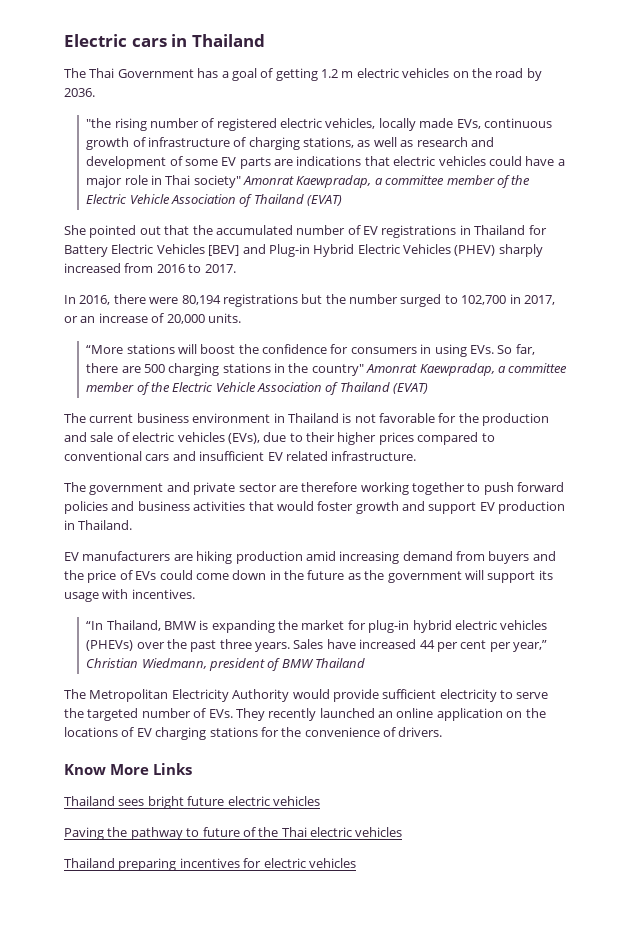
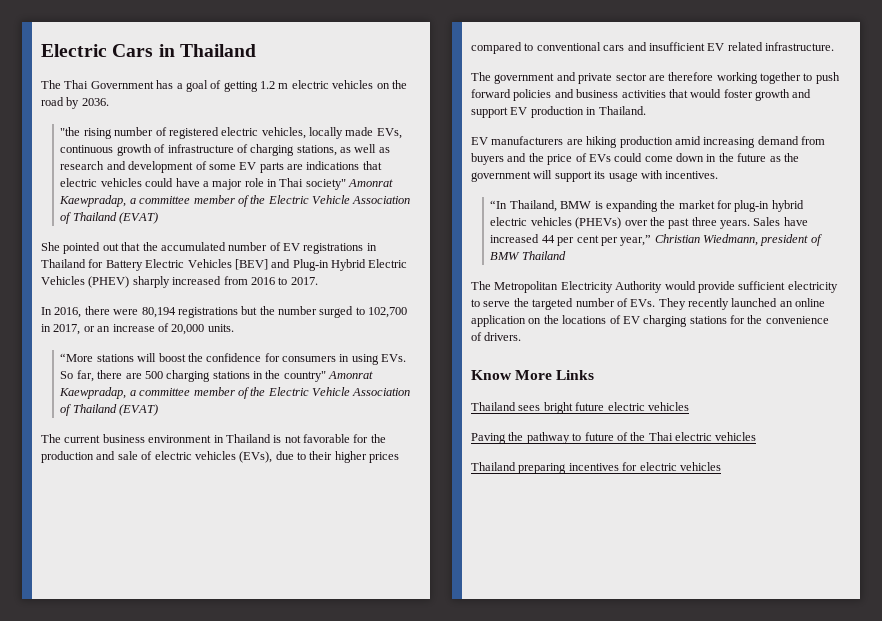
[64,34,167,47] Electric cars -> [41,44,154,57] Electric Cars

